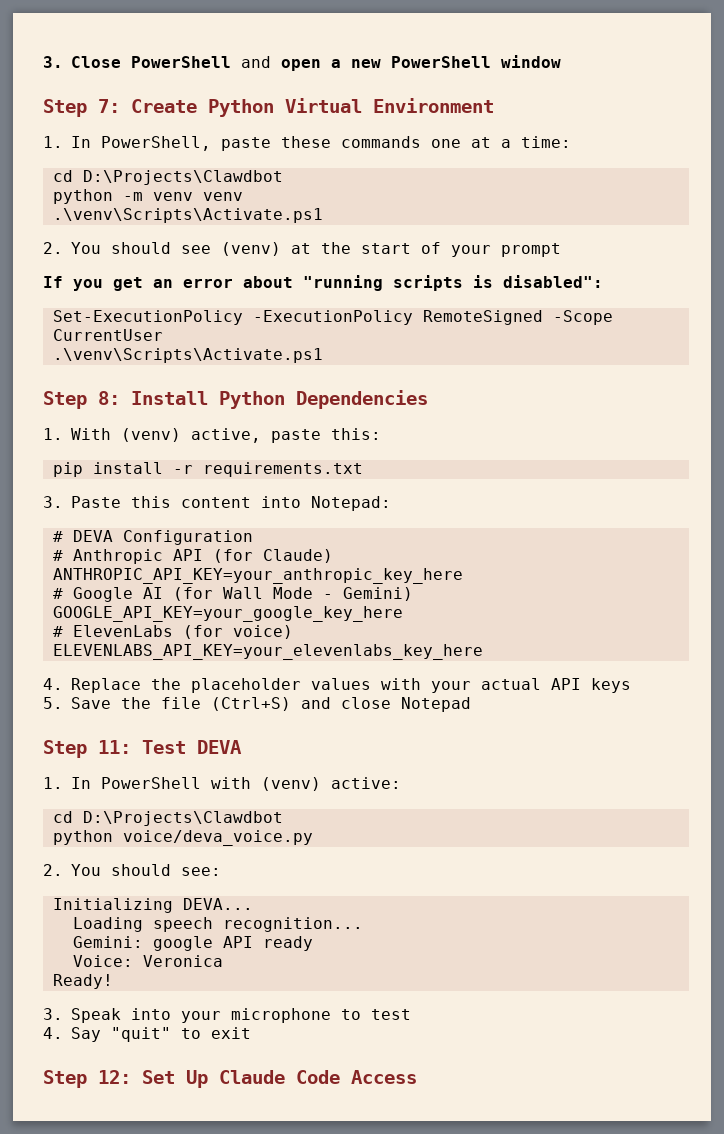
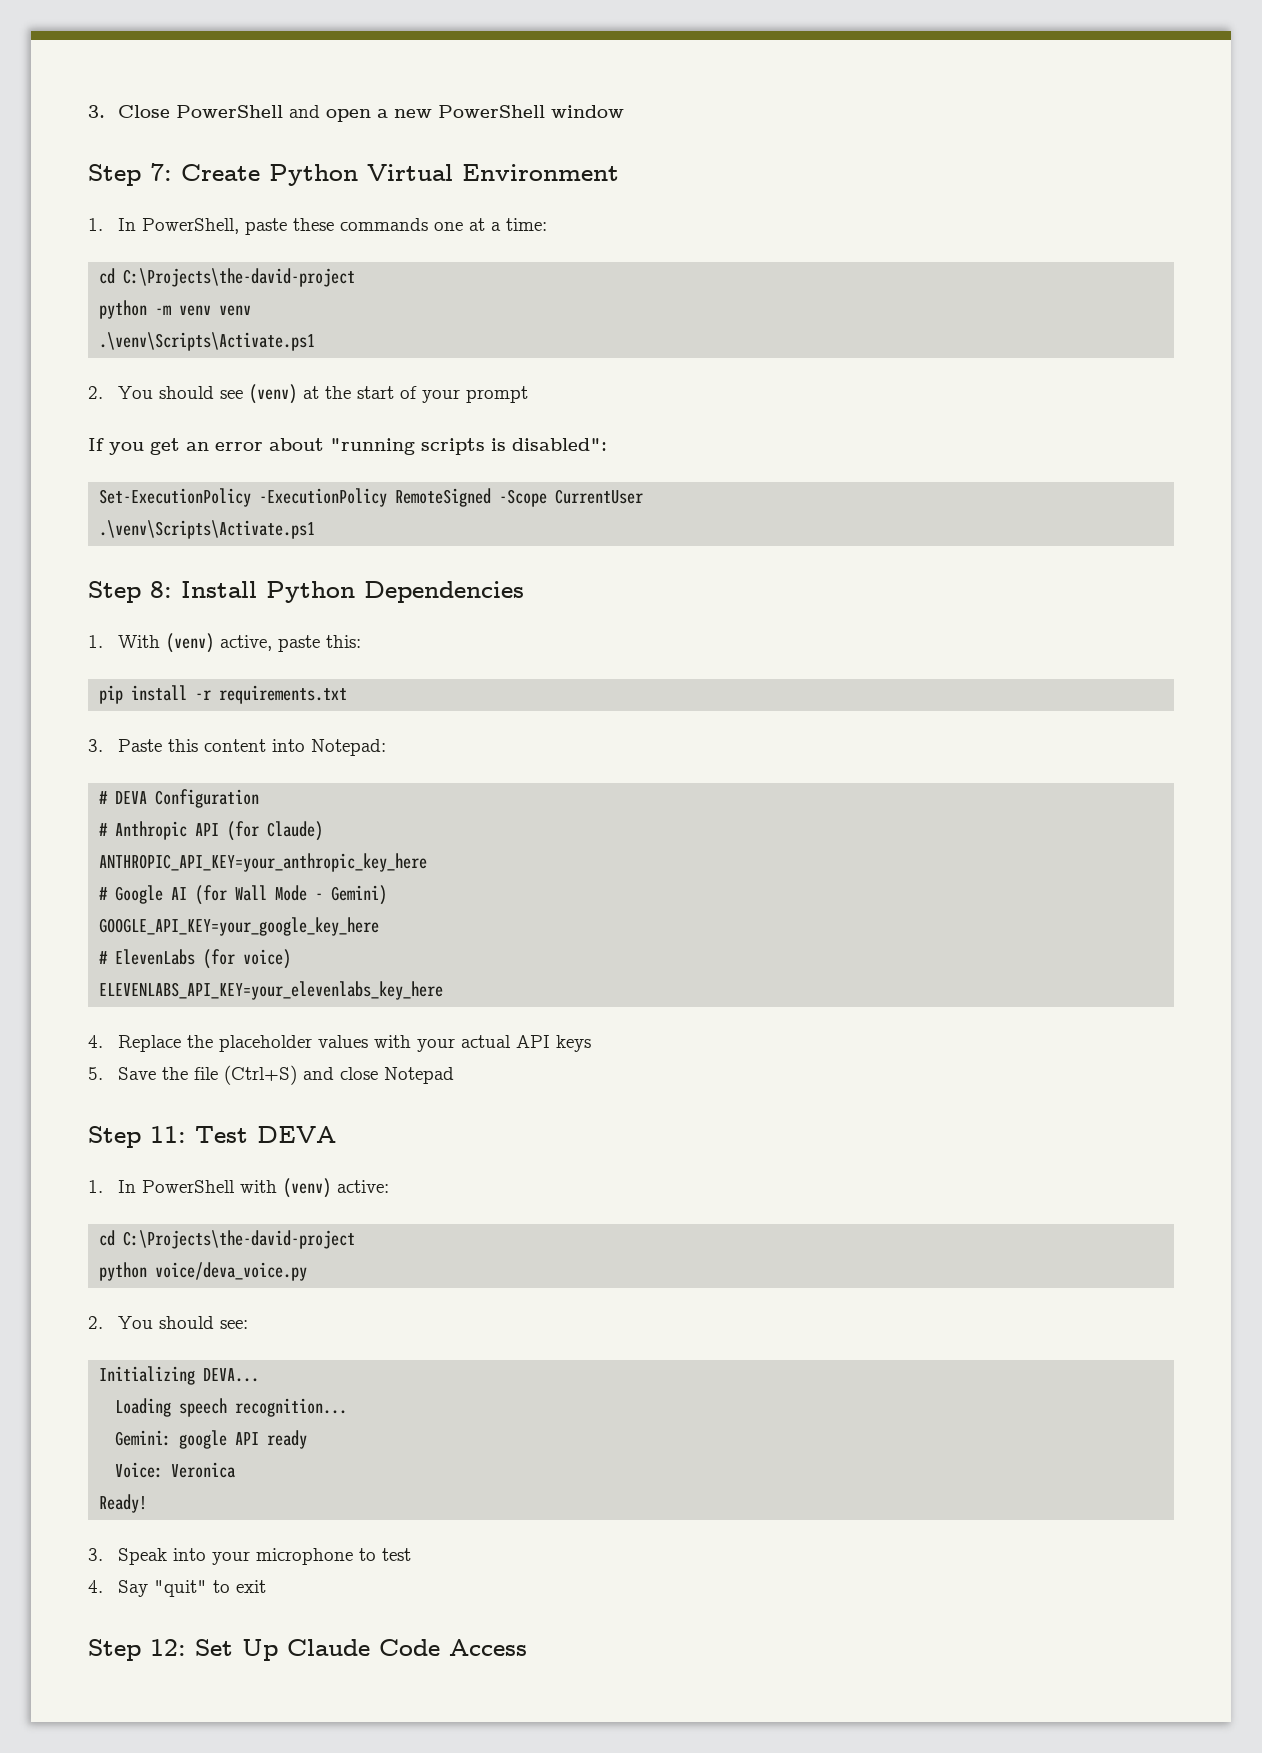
[82,170,283,185] D:\Projects\Clawdbot -> [123,268,356,287] C:\Projects\the-david-project
[82,811,283,826] D:\Projects\Clawdbot -> [123,1230,356,1249] C:\Projects\the-david-project

